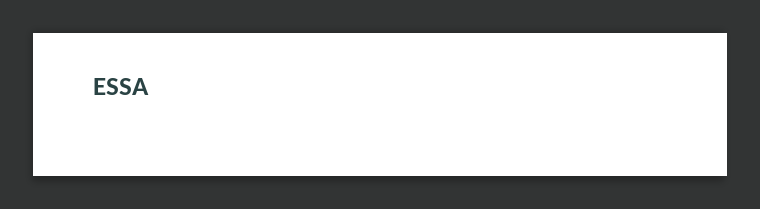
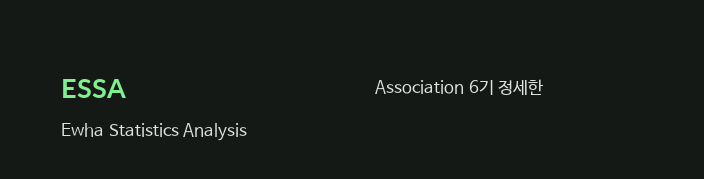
(149, 86) none -> [61,123,248,141] [375,79,544,95] // Ewha Statistics Analysis Association 6기 정세한

